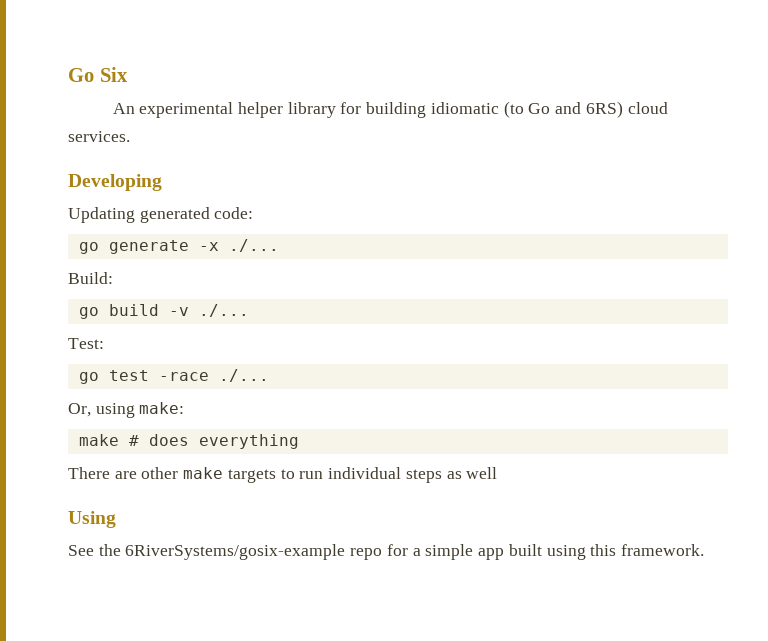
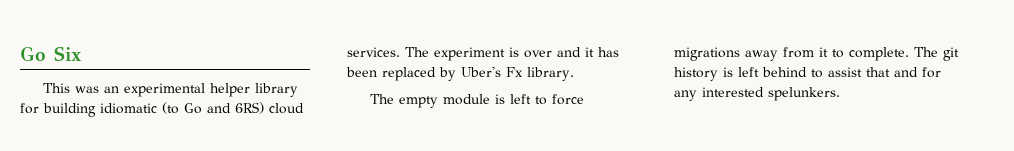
[112,103,135,114] An -> [43,83,120,93] This was an
[68,174,162,191] [68,207,254,223] [78,239,279,254] [68,272,113,284] [78,304,249,319] [68,338,104,349] [78,369,269,384] [68,402,185,418] [78,434,299,449] [68,467,498,483] [68,511,116,528] [68,544,704,560] // Developing // Updating generated code: // go generate -x ./... // Build: // go build -v ./... // Test: // go test -race ./... // Or, using make: // make # does everything // There are other make targets to run individual steps as well // Using // See the 6RiverSystems/gosix-example repo for a simple app built using this framework. -> [405,47,619,61] [346,66,574,81] [370,94,585,108] [674,47,959,61] [674,67,941,81] [674,87,840,101] The experiment is over and it has been replaced by Uber's Fx library. // The empty module is left to force migrations away from it to complete. The git history is left behind to assist that and for any interested spelunkers.

